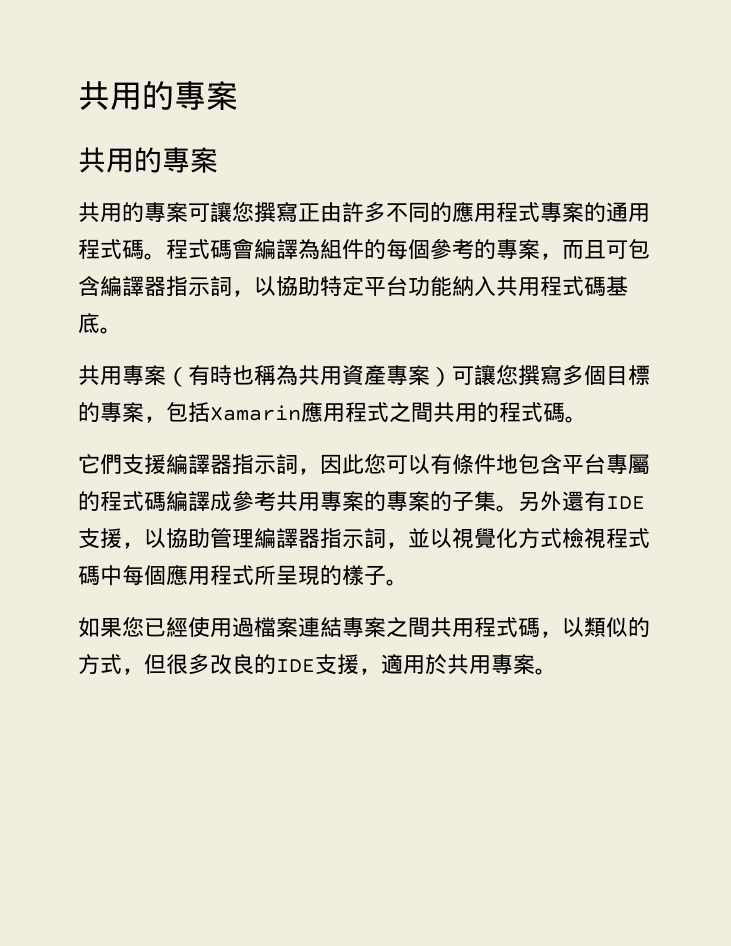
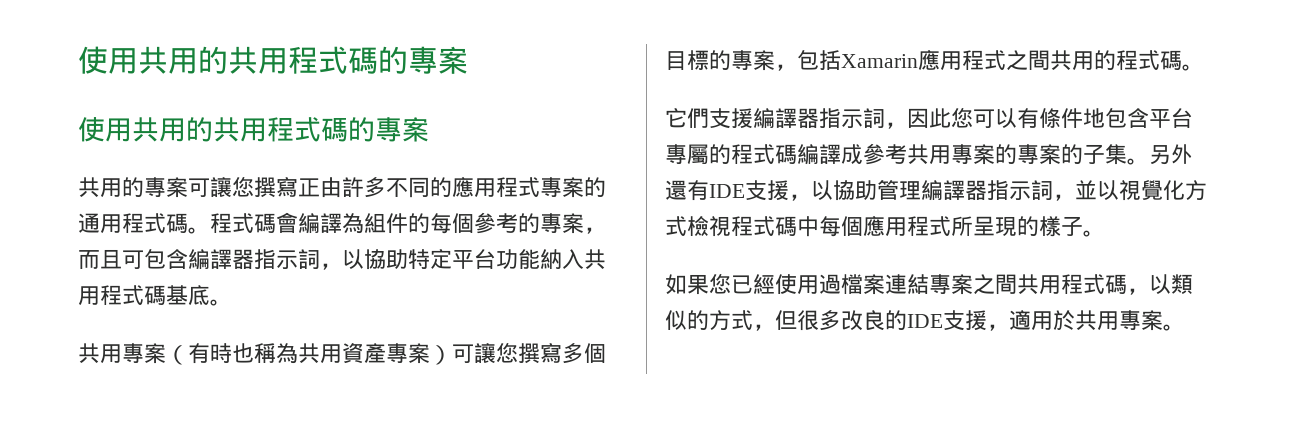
[78,81,238,110] [78,147,134,173] 共用的專案 // 共用 -> [78,46,468,74] [78,117,348,142] 使用共用的共用程式碼的專案 // 使用共用的共用程式碼

